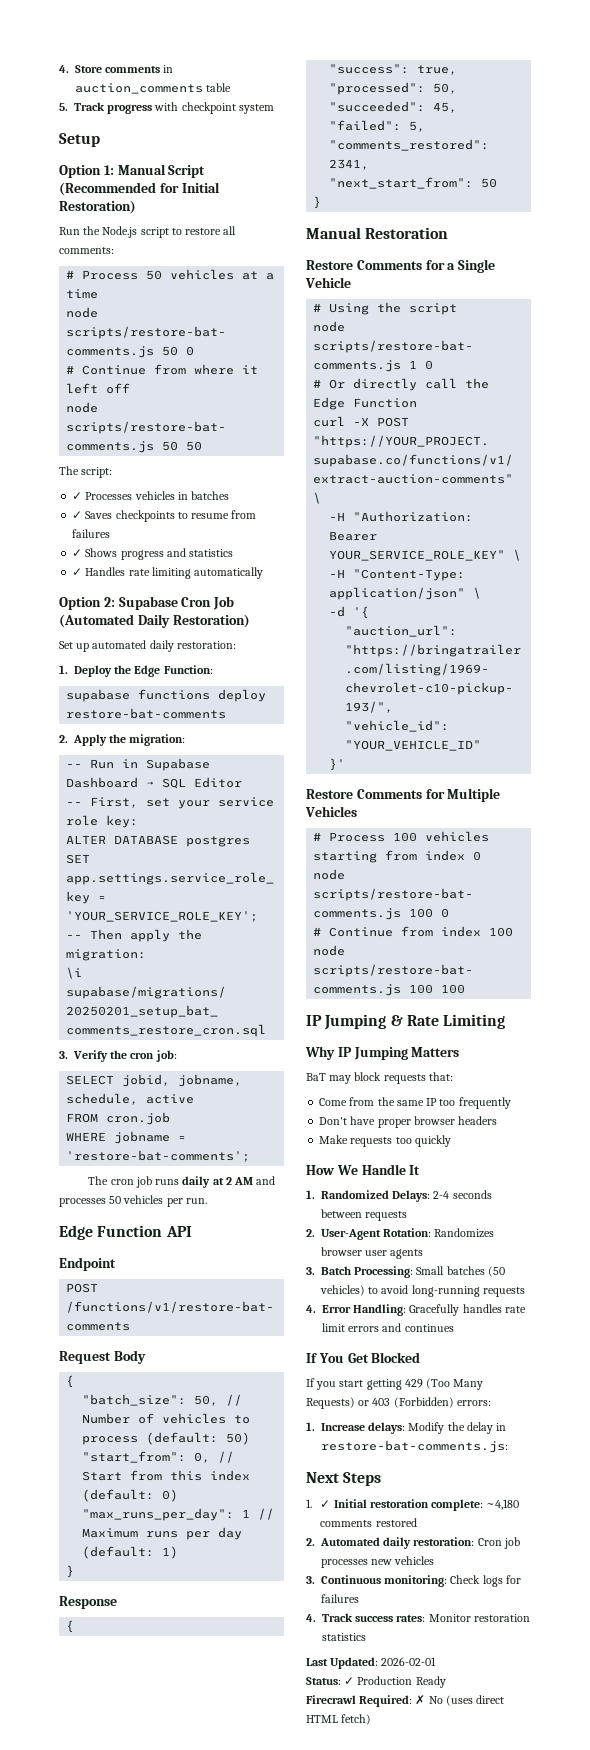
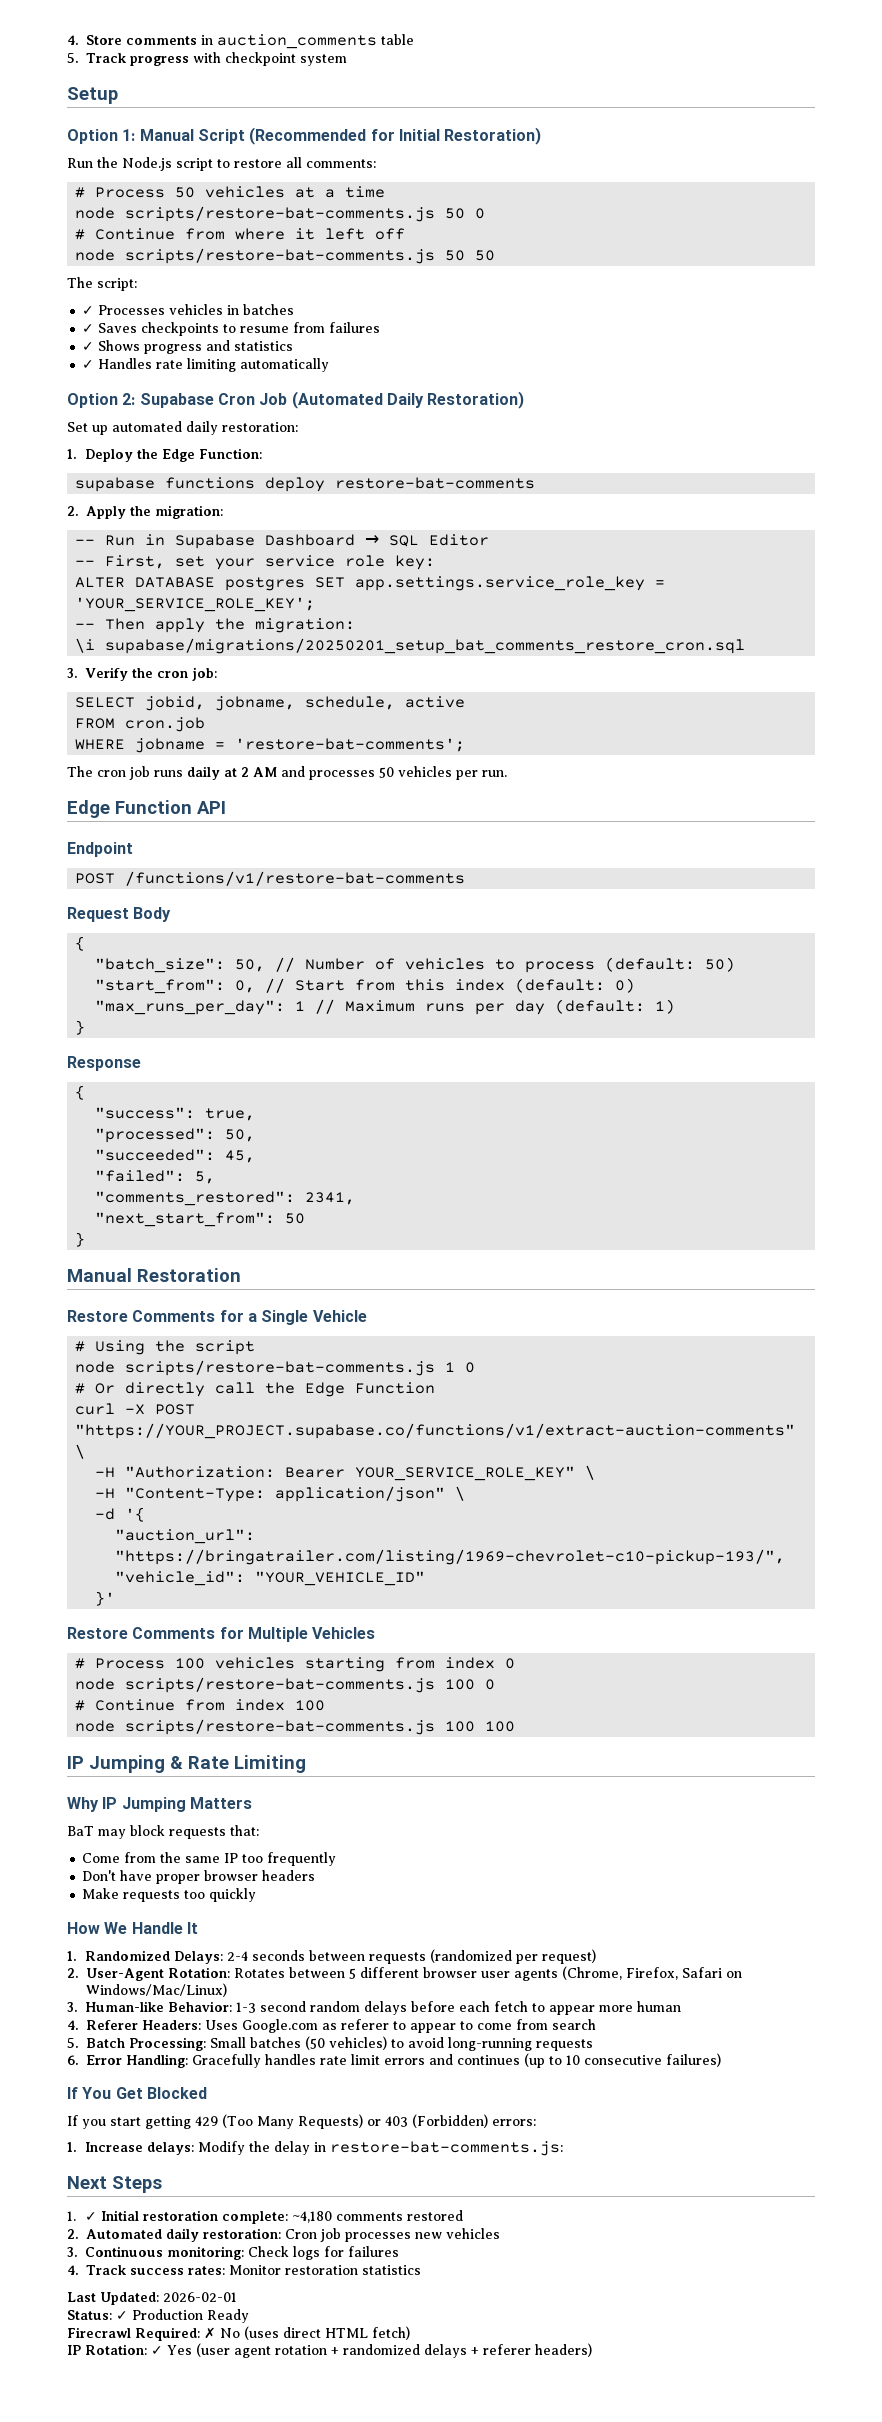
(408, 1216) none -> [430,1949,597,1964] (randomized per request)
[434,1228,495,1238] Randomizes -> [234,1967,419,1979] Rotates between 5 different
[306,1267,315,1275] // 3. -> [562,1966,742,1980] [86,1983,227,1997] [67,2001,682,2015] [67,2019,596,2033] [67,2038,79,2048] (Chrome, Firefox, Safari on Windows/Mac/Linux) // 3. Human-like Behavior: 1-3 second random delays before each fetch to appear more human // 4. Referer Headers: Uses Google.com as referer to appear to come from search // 5.
[306,1305,316,1313] 4. -> [67,2055,79,2065] 6.
(454, 1328) none -> [524,2053,721,2068] (up to 10 consecutive failures)
(372, 1719) none -> [67,2343,592,2358] // IP Rotation: ✓ Yes (user agent rotation + randomized delays + referer headers)

